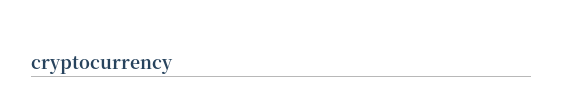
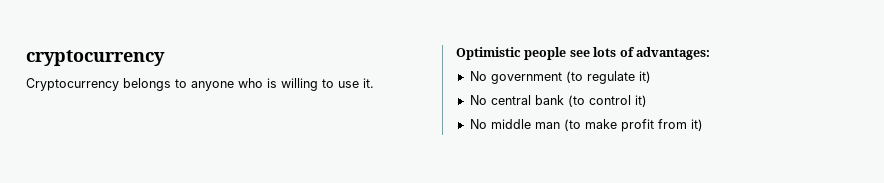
(173, 65) none -> [26,78,374,91] [456,47,710,60] [469,71,651,84] [469,95,647,107] [469,119,703,132] // Cryptocurrency belongs to anyone who is willing to use it. // Optimistic people see lots of advantages: // No government (to regulate it) // No central bank (to control it) // No middle man (to make profit from it)

